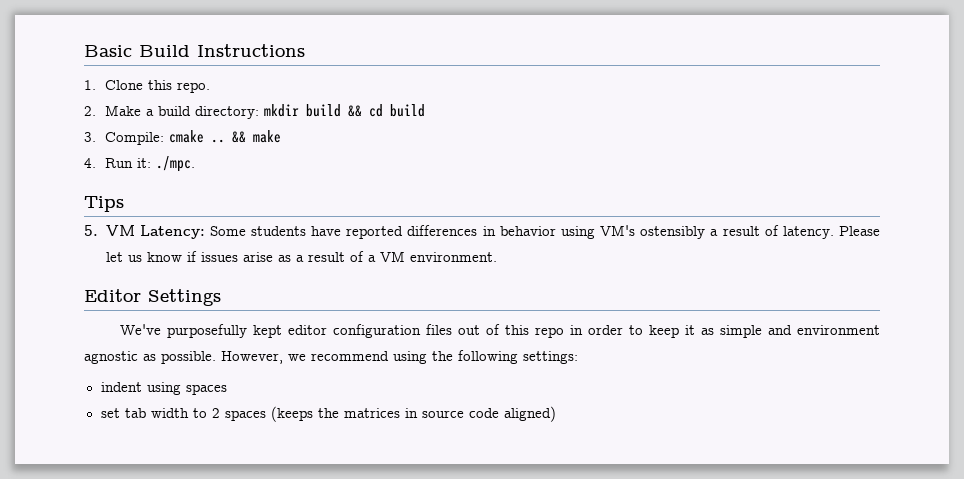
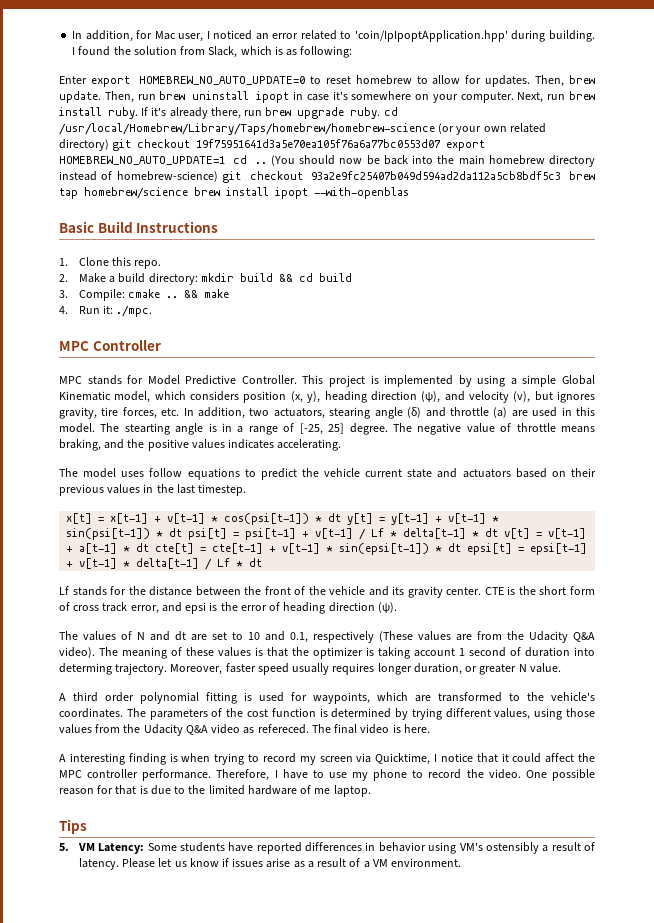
(84, 51) none -> [72,30,595,42] [72,46,353,58] [59,75,596,87] [59,91,595,103] [59,107,398,119] [59,123,546,135] [59,139,486,151] [59,155,596,167] [59,171,595,183] [59,187,409,199] In addition, for Mac user, I noticed an error related to 'coin/IpIpoptApplication.hpp' during building. I found the solution from Slack, which is as following: // Enter export HOMEBREW_NO_AUTO_UPDATE=0 to reset homebrew to allow for updates. Then, brew update. Then, run brew uninstall ipopt in case it's somewhere on your computer. Next, run brew install ruby. If it's already there, run brew upgrade ruby. cd /usr/local/Homebrew/Library/Taps/homebrew/homebrew-science (or your own related directory) git checkout 19f75951641d3a5e70ea105f76a6a77bc0553d07 export HOMEBREW_NO_AUTO_UPDATE=1 cd .. (You should now be back into the main homebrew directory instead of homebrew-science) git checkout 93a2e9fc25407b049d594ad2da112a5cb8bdf5c3 brew tap homebrew/science brew install ipopt --with-openblas //
(196, 164) none -> [59,340,161,351] [59,375,595,387] [59,391,595,403] [59,407,596,419] [59,423,596,435] [59,439,342,451] [59,468,596,480] [59,484,247,496] [66,513,500,525] [66,528,587,540] [66,543,588,555] [66,558,263,570] [59,586,596,598] [59,602,397,614] [59,631,595,643] [59,647,595,659] [59,663,561,675] [59,692,595,704] [59,708,595,720] [59,724,430,736] [59,753,595,765] [59,769,595,781] [59,785,371,797] // MPC Controller // MPC stands for Model Predictive Controller. This project is implemented by using a simple Global Kinematic model, which considers position (x, y), heading direction (ψ), and velocity (v), but ignores gravity, tire forces, etc. In addition, two actuators, stearing angle (δ) and throttle (a) are used in this model. The stearting angle is in a range of [-25, 25] degree. The negative value of throttle means braking, and the positive values indicates accelerating. // The model uses follow equations to predict the vehicle current state and actuators based on their previous values in the last timestep. // x[t] = x[t-1] + v[t-1] * cos(psi[t-1]) * dt y[t] = y[t-1] + v[t-1] * sin(psi[t-1]) * dt psi[t] = psi[t-1] + v[t-1] / Lf * delta[t-1] * dt v[t] = v[t-1] + a[t-1] * dt cte[t] = cte[t-1] + v[t-1] * sin(epsi[t-1]) * dt epsi[t] = epsi[t-1] + v[t-1] * delta[t-1] / Lf * dt // Lf stands for the distance between the front of the vehicle and its gravity center. CTE is the short form of cross track error, and epsi is the error of heading direction (ψ). // The values of N and dt are set to 10 and 0.1, respectively (These values are from the Udacity Q&A video). The meaning of these values is that the optimizer is taking account 1 second of duration into determing trajectory. Moreover, faster speed usually requires longer duration, or greater N value. // A third order polynomial fitting is used for waypoints, which are transformed to the vehicle's coordinates. The parameters of the cost function is determined by trying different values, using those values from the Udacity Q&A video as refereced. The final video is here. // A interesting finding is when trying to record my screen via Quicktime, I notice that it could affect the MPC controller performance. Therefore, I have to use my phone to record the video. One possible reason for that is due to the limited hardware of me laptop.
[84,289,221,306] [119,324,881,338] [84,350,578,364] [100,382,227,395] [100,406,556,422] // Editor Settings // We've purposefully kept editor configuration files out of this repo in order to keep it as simple and environment agnostic as possible. However, we recommend using the following settings: // indent using spaces // set tab width to 2 spaces (keeps the matrices in source code aligned) -> (462, 862) none

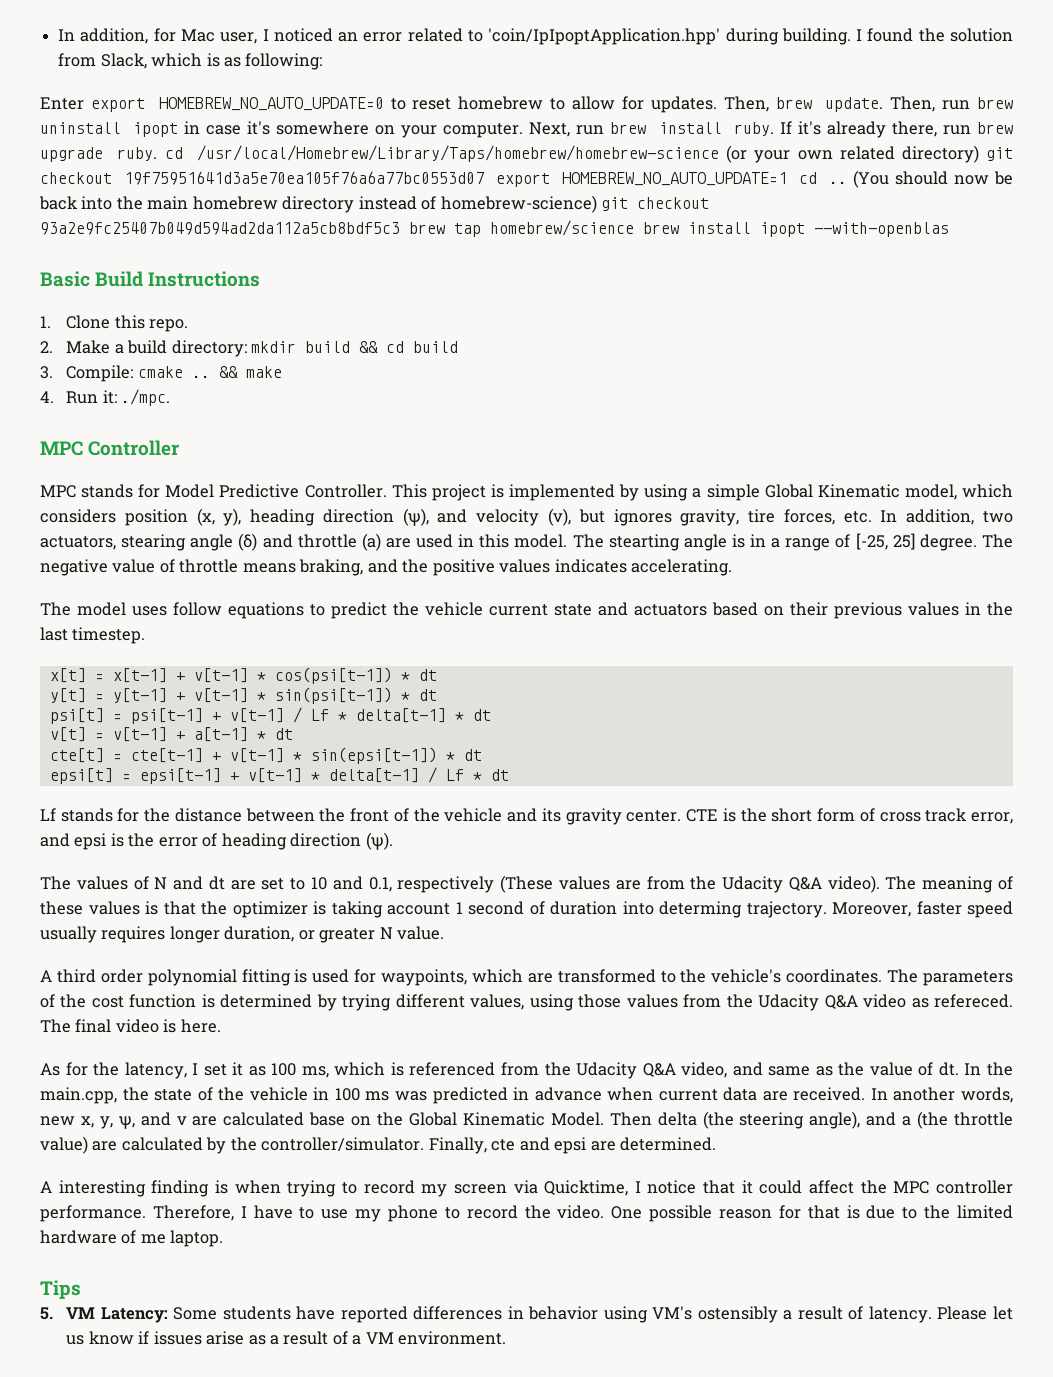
(342, 517) none -> (437, 675) //
(183, 532) none -> (437, 695) //
(499, 532) none -> (491, 715) //
(150, 547) none -> (293, 734) //
(462, 547) none -> (482, 755) //
(430, 728) none -> [40,1062,1014,1079] [40,1087,1013,1104] [40,1111,1013,1129] [40,1136,717,1154] // As for the latency, I set it as 100 ms, which is referenced from the Udacity Q&A video, and same as the value of dt. In the main.cpp, the state of the vehicle in 100 ms was predicted in advance when current data are received. In another words, new x, y, ψ, and v are calculated base on the Global Kinematic Model. Then delta (the steering angle), and a (the throttle value) are calculated by the controller/simulator. Finally, cte and epsi are determined.

